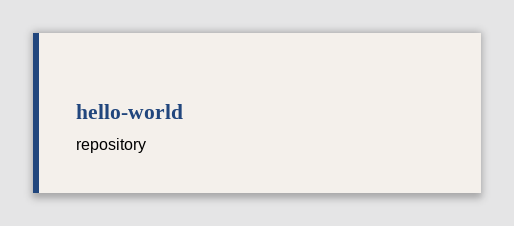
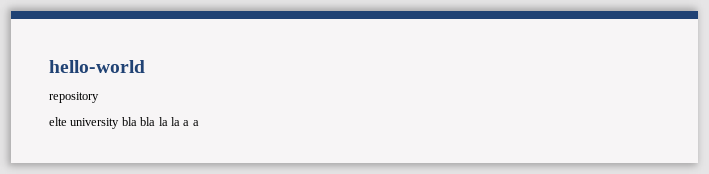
(146, 145) none -> [49,117,199,129] // elte university bla bla la la a a

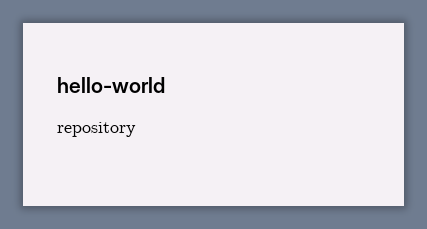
[49,117,199,129] // elte university bla bla la la a a -> (136, 129) none

